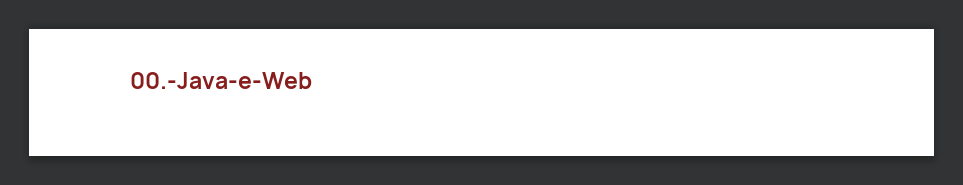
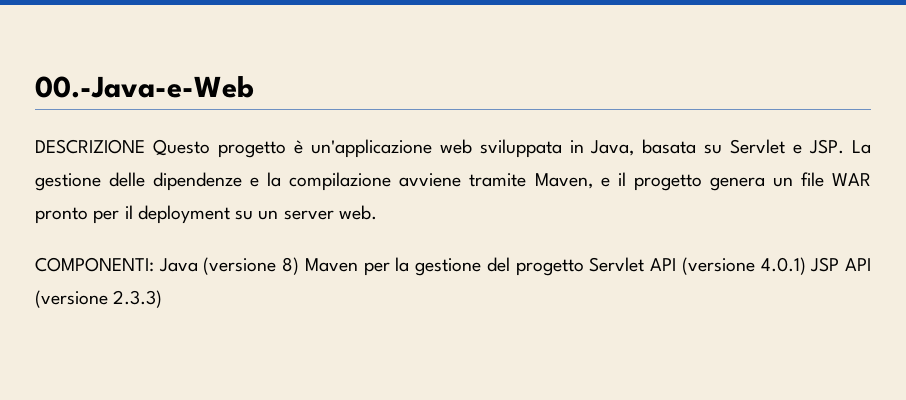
(312, 80) none -> [35,139,872,158] [35,172,872,191] [35,205,377,224] [35,257,872,276] [35,290,163,308] // DESCRIZIONE Questo progetto è un'applicazione web sviluppata in Java, basata su Servlet e JSP. La gestione delle dipendenze e la compilazione avviene tramite Maven, e il progetto genera un file WAR pronto per il deployment su un server web. // COMPONENTI: Java (versione 8) Maven per la gestione del progetto Servlet API (versione 4.0.1) JSP API (versione 2.3.3)

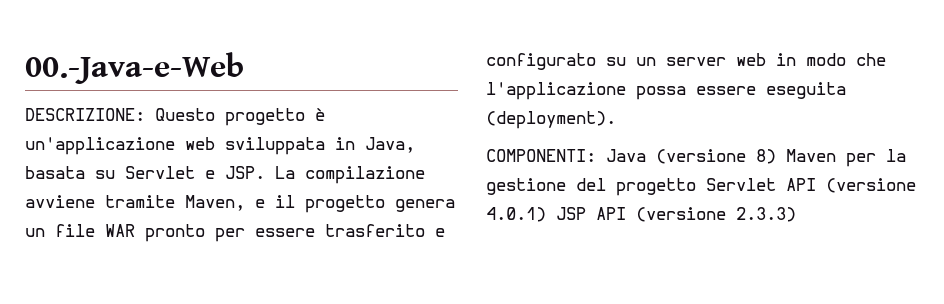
[35,139,145,154] DESCRIZIONE -> [25,108,145,121] DESCRIZIONE:
[35,172,282,191] gestione delle dipendenze e la -> (295, 172) none
[124,205,377,224] il deployment su un server web. -> [255,224,445,237] [486,53,886,70] [486,82,846,100] [486,111,616,129] essere trasferito e configurato su un server web in modo che l'applicazione possa essere eseguita (deployment).

